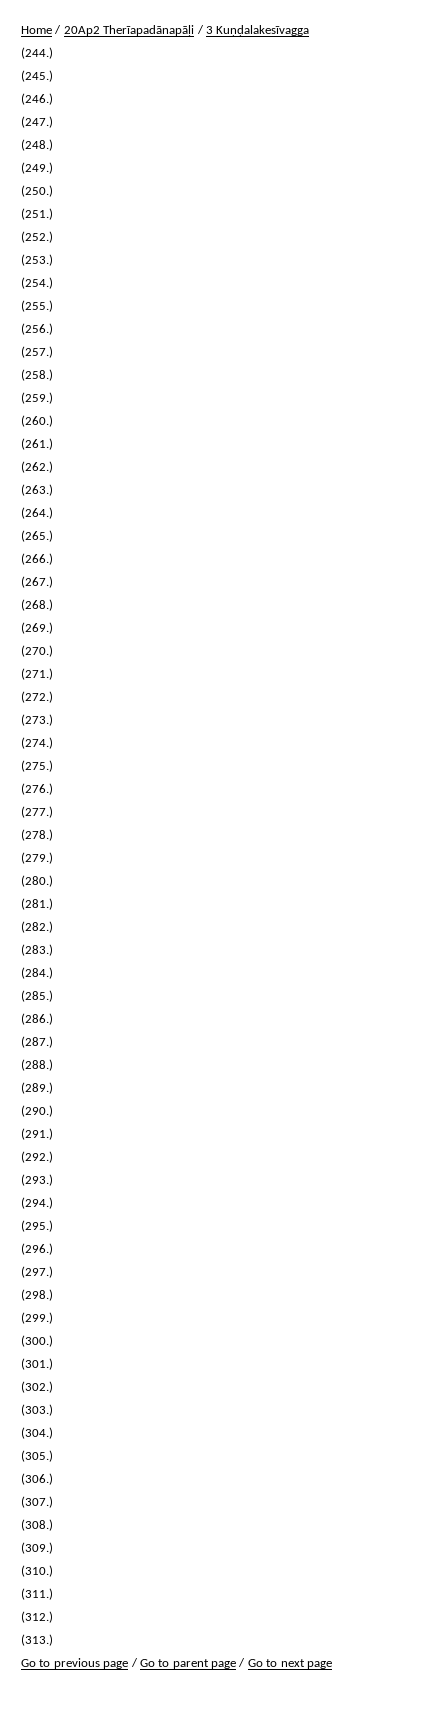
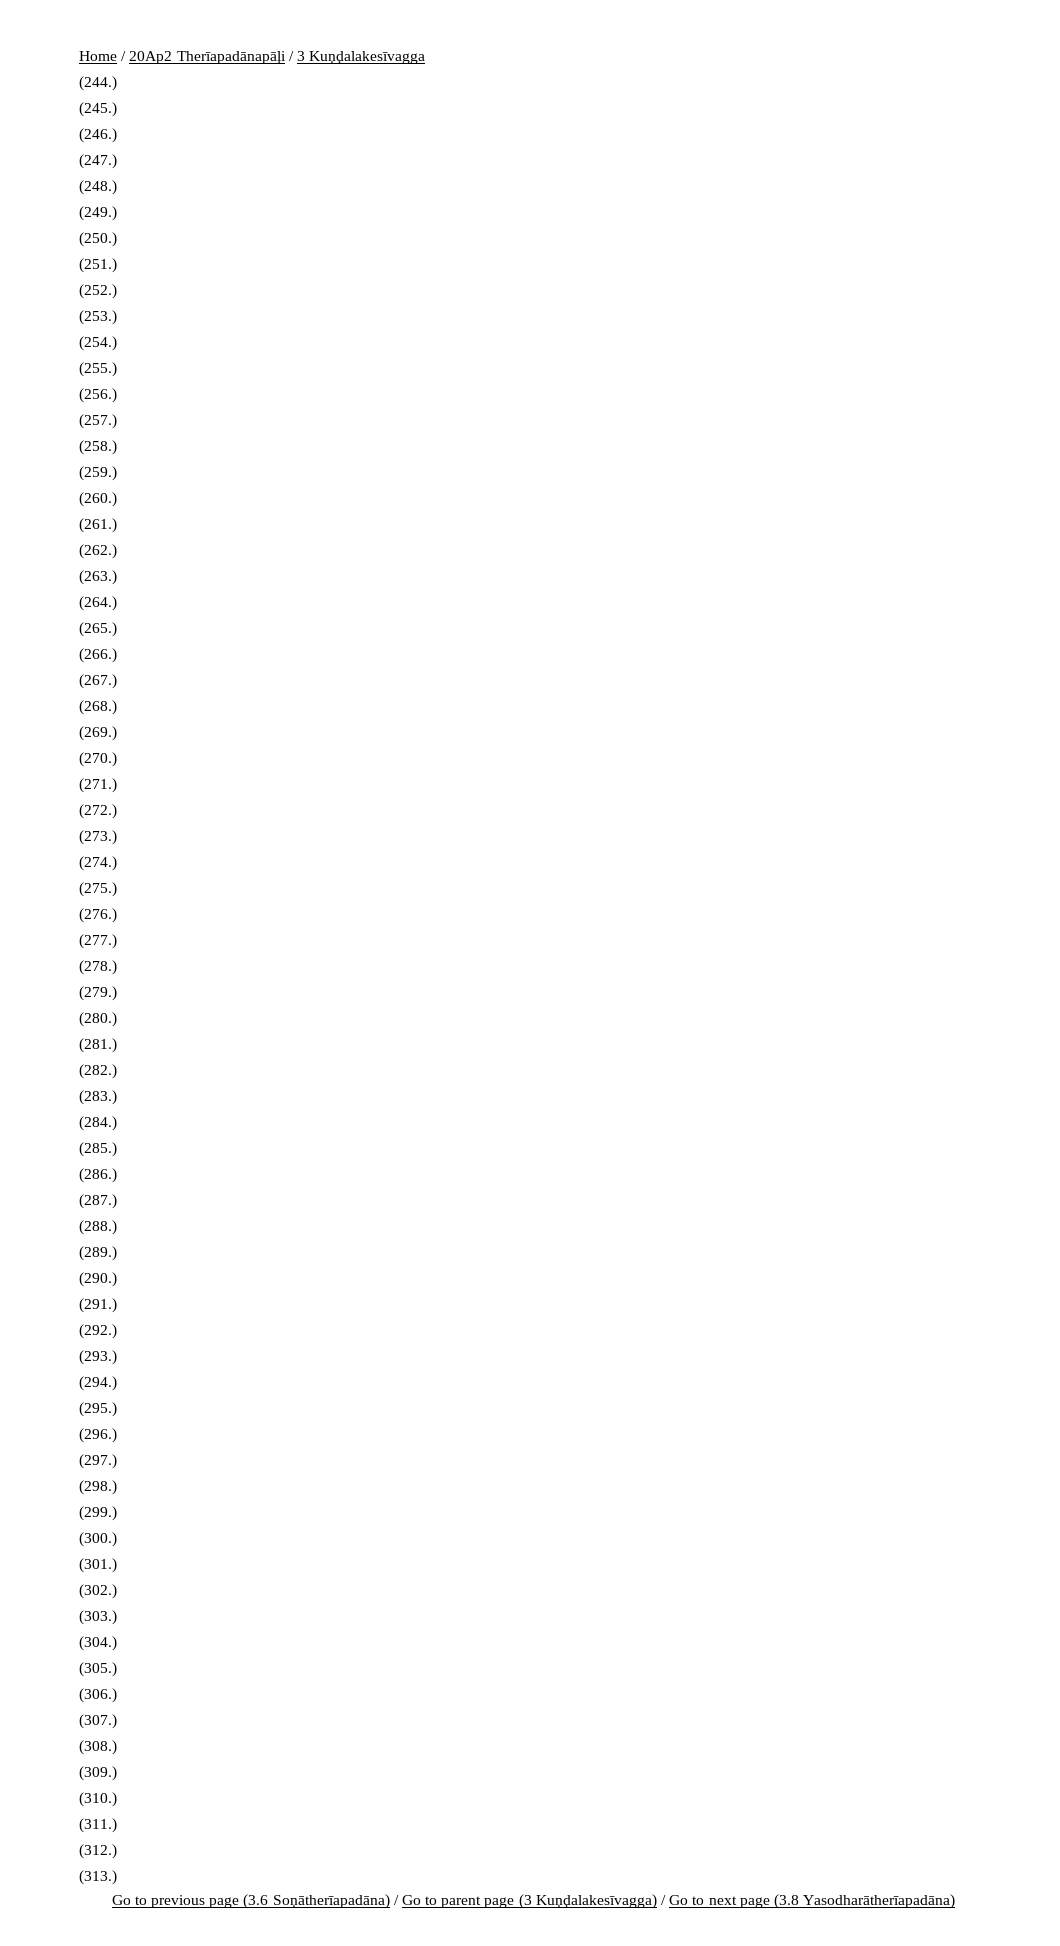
(129, 1665) none -> [243,1894,390,1909] (3.6 Soṇātherīapadāna)
(236, 1665) none -> [518,1894,657,1909] (3 Kuṇḍalakesīvagga)
(332, 1665) none -> [773,1894,956,1909] (3.8 Yasodharātherīapadāna)

